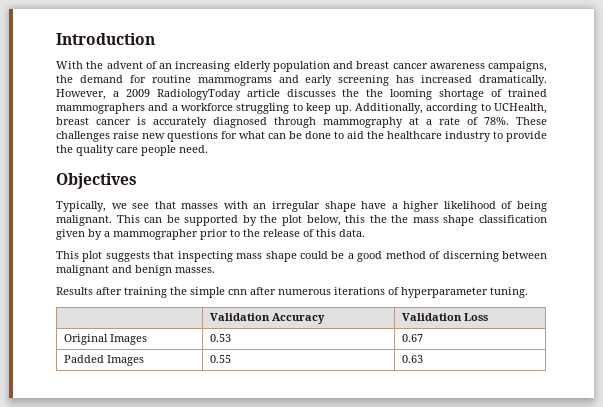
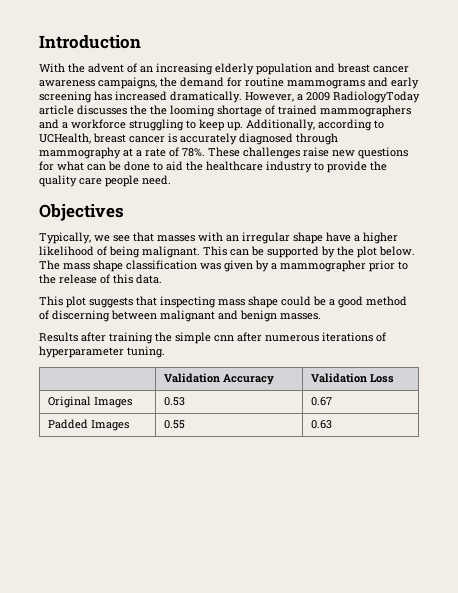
[306,215,409,226] below, this the the -> [379,246,415,256] [39,260,60,270] below. The
(547, 219) none -> [200,263,221,270] was

